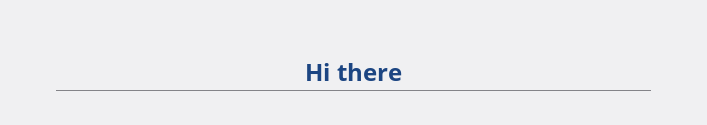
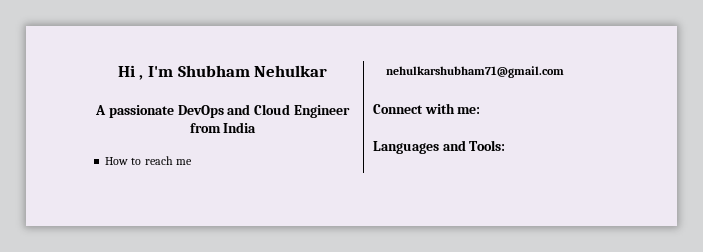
[336,63,402,81] there -> [139,65,328,80] [95,104,350,118] [189,122,257,133] [105,156,192,165] [386,66,565,78] [373,103,481,114] [373,140,506,154] , I'm Shubham Nehulkar // A passionate DevOps and Cloud Engineer from India // How to reach me nehulkarshubham71@gmail.com // Connect with me: // Languages and Tools:

